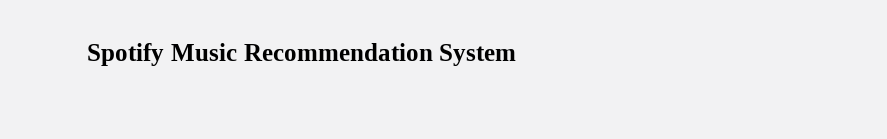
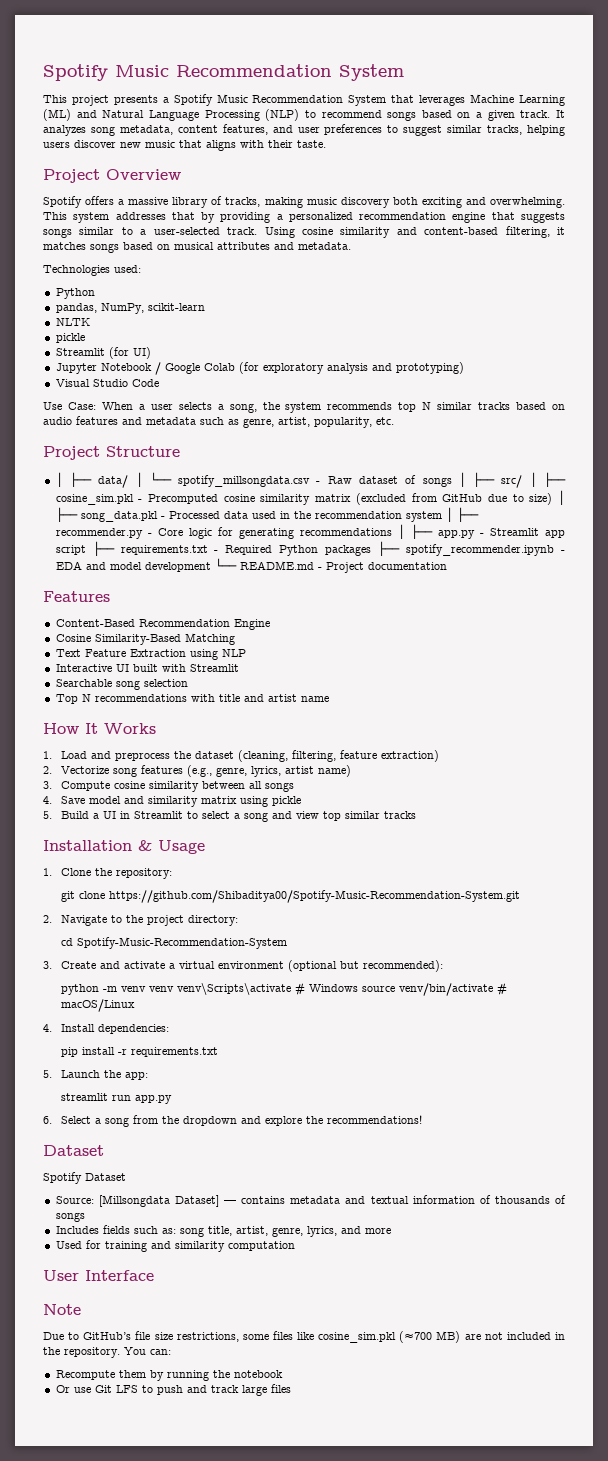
[87,43,517,66] Spotify Music Recommendation System -> [43,64,404,81] [43,94,566,106] [43,109,566,121] [43,124,565,136] [43,140,326,151] [43,169,181,183] [43,196,566,208] [43,212,565,223] [43,226,566,238] [43,242,351,253] [43,265,141,276] [55,288,95,299] [55,303,205,314] [55,318,90,326] [55,333,85,343] [55,347,151,359] [55,362,464,375] [55,379,159,387] [43,402,565,413] [43,416,394,428] [43,446,180,460] [55,472,567,488] [55,490,565,505] [55,507,479,522] [55,524,566,539] [55,541,566,556] [55,558,447,573] [43,591,110,602] [55,619,270,630] [55,633,235,645] [55,649,246,660] [55,664,239,672] [55,679,188,690] [55,694,329,704] [43,723,156,734] [43,750,439,762] [43,765,351,777] [43,781,294,792] [43,796,301,807] [43,811,416,822] [43,840,205,854] [43,868,172,879] [60,890,520,903] [43,915,238,926] [60,937,287,949] [43,960,443,972] [60,982,507,996] [60,999,135,1012] [43,1024,169,1034] [60,1047,218,1057] [43,1070,148,1080] [60,1093,172,1104] [43,1115,422,1127] [43,1145,104,1156] [43,1172,126,1184] [55,1195,566,1207] [55,1212,85,1222] [55,1225,391,1237] [55,1240,295,1252] [43,1270,154,1281] [43,1304,81,1315] [43,1331,565,1343] [43,1347,171,1358] [55,1370,283,1381] [55,1384,291,1396] Spotify Music Recommendation System // This project presents a Spotify Music Recommendation System that leverages Machine Learning (ML) and Natural Language Processing (NLP) to recommend songs based on a given track. It analyzes song metadata, content features, and user preferences to suggest similar tracks, helping users discover new music that aligns with their taste. // Project Overview // Spotify offers a massive library of tracks, making music discovery both exciting and overwhelming. This system addresses that by providing a personalized recommendation engine that suggests songs similar to a user-selected track. Using cosine similarity and content-based filtering, it matches songs based on musical attributes and metadata. // Technologies used: // Python // pandas, NumPy, scikit-learn // NLTK // pickle // Streamlit (for UI) // Jupyter Notebook / Google Colab (for exploratory analysis and prototyping) // Visual Studio Code // Use Case: When a user selects a song, the system recommends top N similar tracks based on audio features and metadata such as genre, artist, popularity, etc. // Project Structure // │ ├── data/ │ └── spotify_millsongdata.csv - Raw dataset of songs │ ├── src/ │ ├── cosine_sim.pkl - Precomputed cosine similarity matrix (excluded from GitHub due to size) │ ├── song_data.pkl - Processed data used in the recommendation system │ ├── recommender.py - Core logic for generating recommendations │ ├── app.py - Streamlit app script ├── requirements.txt - Required Python packages ├── spotify_recommender.ipynb - EDA and model development └── README.md - Project documentation // Features // Content-Based Recommendation Engine // Cosine Similarity-Based Matching // Text Feature Extraction using NLP // Interactive UI built with Streamlit // Searchable song selection // Top N recommendations with title and artist name // How It Works // 1. Load and preprocess the dataset (cleaning, filtering, feature extraction) // 2. Vectorize song features (e.g., genre, lyrics, artist name) // 3. Compute cosine similarity between all songs // 4. Save model and similarity matrix using pickle // 5. Build a UI in Streamlit to select a song and view top similar tracks // Installation & Usage // 1. Clone the repository: // git clone https://github.com/Shibaditya00/Spotify-Music-Recommendation-System.git // 2. Navigate to the project directory: // cd Spotify-Music-Recommendation-System // 3. Create and activate a virtual environment (optional but recommended): // python -m venv venv venv\Scripts\activate # Windows source venv/bin/activate # macOS/Linux // 4. Install dependencies: // pip install -r requirements.txt // 5. Launch the app: // streamlit run app.py // 6. Select a song from the dropdown and explore the recommendations! // Dataset // Spotify Dataset // Source: [Millsongdata Dataset] — contains metadata and textual information of thousands of songs // Includes fields such as: song title, artist, genre, lyrics, and more // Used for training and similarity computation // User Interface // Note // Due to GitHub’s file size restrictions, some files like cosine_sim.pkl (≈700 MB) are not included in the repository. You can: // Recompute them by running the notebook // Or use Git LFS to push and track large files

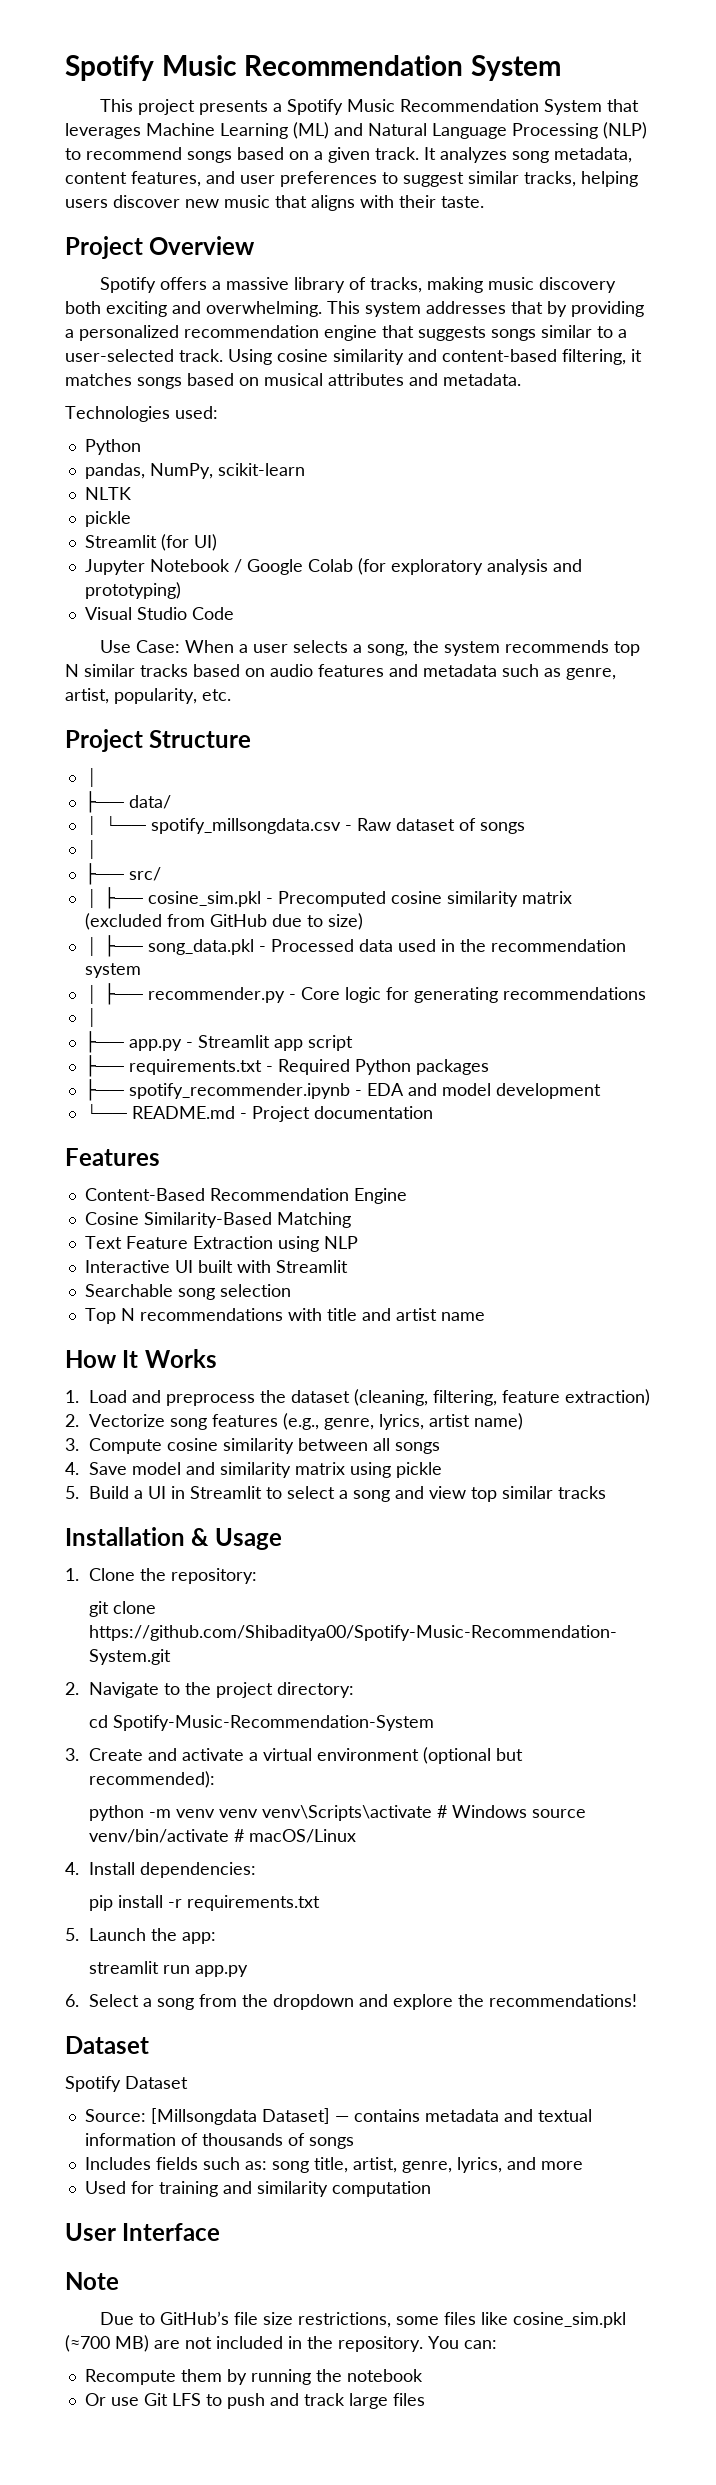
(63, 479) none -> (99, 777) //
(129, 481) none -> (171, 802) //
[458,472,466,487] │ -> [84,840,99,859] // │ //
(523, 481) none -> (161, 874) //
(553, 499) none -> (363, 921) //
(442, 516) none -> (141, 970) //
[397,524,405,539] │ -> [84,1008,99,1027] // │ //
(86, 550) none -> (353, 1043) //
(372, 550) none -> (489, 1067) //
(211, 567) none -> (601, 1091) //

